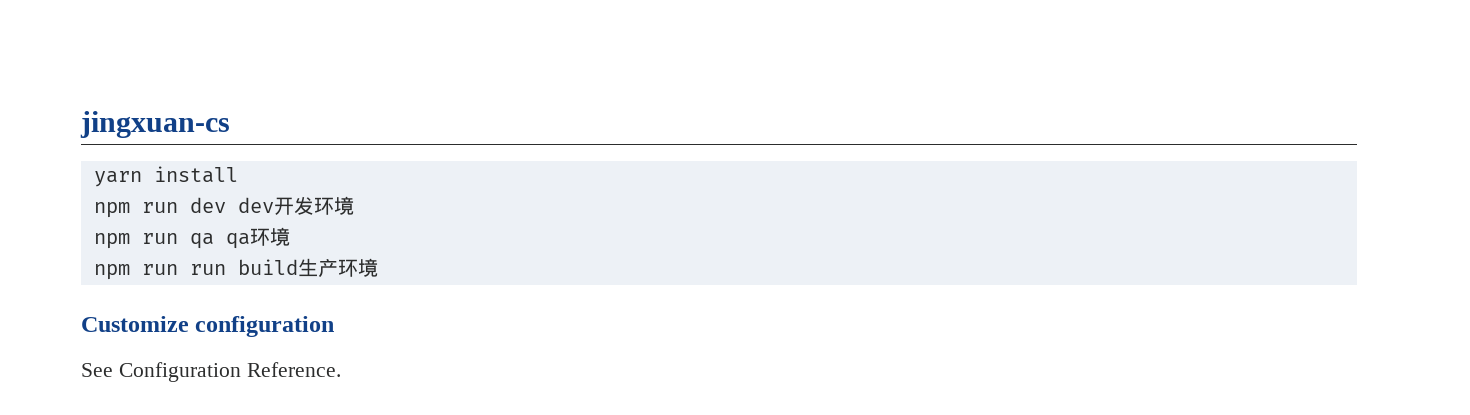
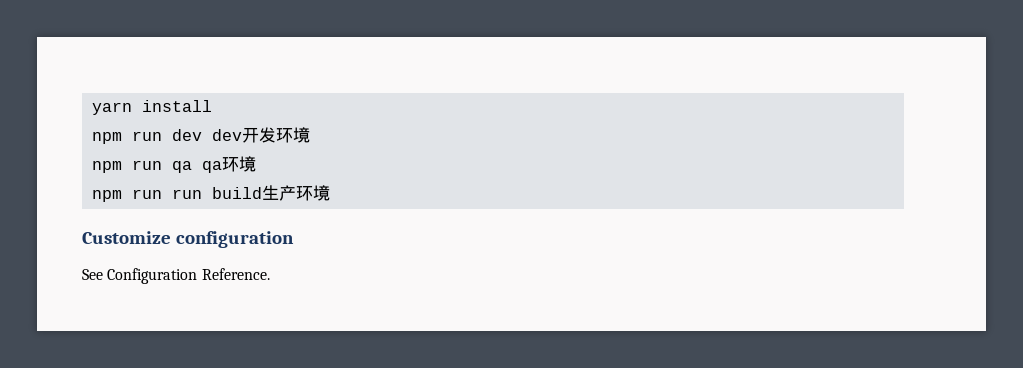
[80,111,230,138] jingxuan-cs // -> (91, 108) none

